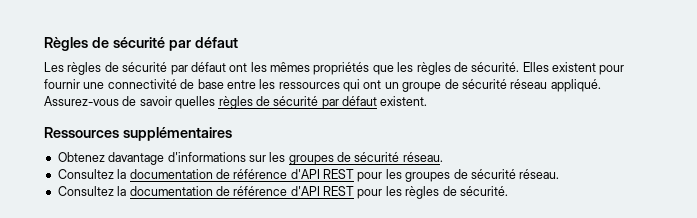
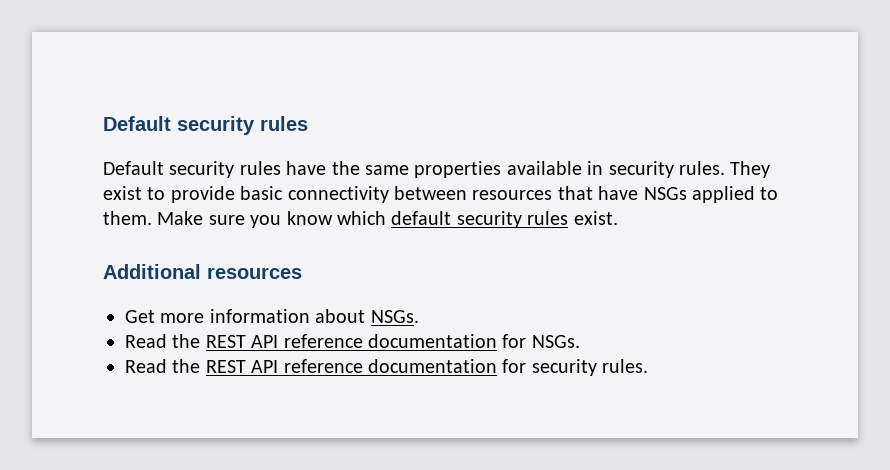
[44,37,238,51] [44,62,625,75] [44,79,601,92] [44,96,428,109] [44,127,232,141] [57,152,443,165] [57,169,560,182] [57,186,508,199] Règles de sécurité par défaut // Les règles de sécurité par défaut ont les mêmes propriétés que les règles de sécurité. Elles existent pour fournir une connectivité de base entre les ressources qui ont un groupe de sécurité réseau appliqué. Assurez-vous de savoir quelles règles de sécurité par défaut existent. // Ressources supplémentaires // Obtenez davantage d'informations sur les groupes de sécurité réseau. // Consultez la documentation de référence d'API REST pour les groupes de sécurité réseau. // Consultez la documentation de référence d'API REST pour les règles de sécurité. -> [103,116,308,135] [103,161,771,178] [103,186,779,203] [103,211,618,228] [103,264,302,279] [125,309,419,323] [125,334,580,348] [125,359,649,376] Default security rules // Default security rules have the same properties available in security rules. They exist to provide basic connectivity between resources that have NSGs applied to them. Make sure you know which default security rules exist. // Additional resources // Get more information about NSGs. // Read the REST API reference documentation for NSGs. // Read the REST API reference documentation for security rules.

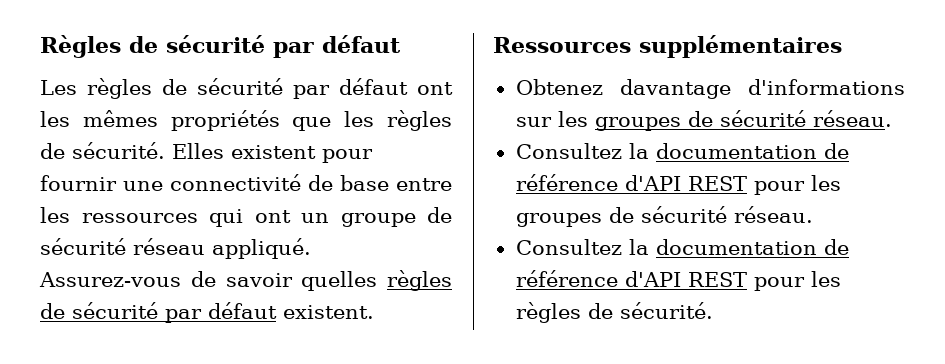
[103,116,308,135] [103,161,771,178] [103,186,779,203] [103,211,618,228] [103,264,302,279] [125,309,419,323] [125,334,580,348] [125,359,649,376] Default security rules // Default security rules have the same properties available in security rules. They exist to provide basic connectivity between resources that have NSGs applied to them. Make sure you know which default security rules exist. // Additional resources // Get more information about NSGs. // Read the REST API reference documentation for NSGs. // Read the REST API reference documentation for security rules. -> [40,35,401,58] [40,78,453,99] [40,110,452,131] [40,142,373,163] [40,174,452,191] [40,207,452,227] [40,238,311,259] [39,270,452,291] [40,302,374,323] [493,35,842,58] [515,79,905,99] [515,110,892,131] [515,143,849,159] [515,174,841,195] [515,206,813,227] [515,239,849,255] [515,270,841,291] [515,302,713,323] Règles de sécurité par défaut // Les règles de sécurité par défaut ont les mêmes propriétés que les règles de sécurité. Elles existent pour fournir une connectivité de base entre les ressources qui ont un groupe de sécurité réseau appliqué. Assurez-vous de savoir quelles règles de sécurité par défaut existent. // Ressources supplémentaires // Obtenez davantage d'informations sur les groupes de sécurité réseau. // Consultez la documentation de référence d'API REST pour les groupes de sécurité réseau. // Consultez la documentation de référence d'API REST pour les règles de sécurité.

